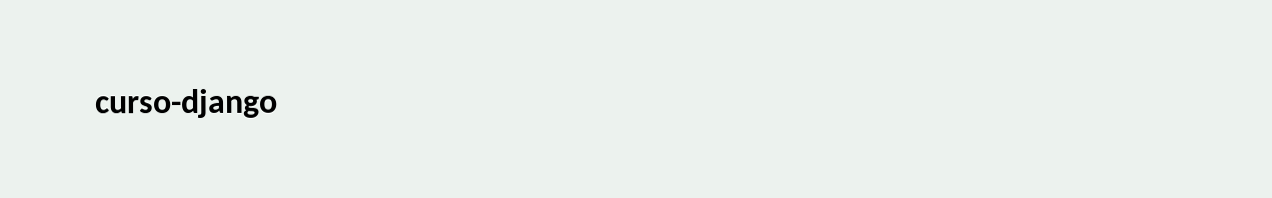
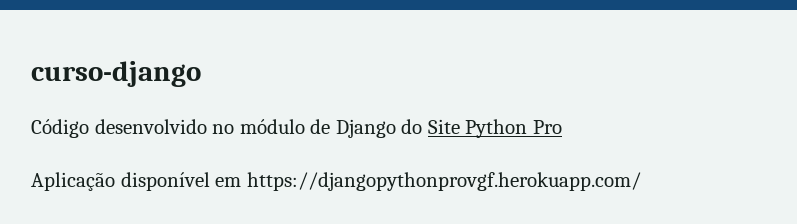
(278, 103) none -> [31,119,562,138] [31,172,641,191] // Código desenvolvido no módulo de Django do Site Python Pro // Aplicação disponível em https://djangopythonprovgf.herokuapp.com/

